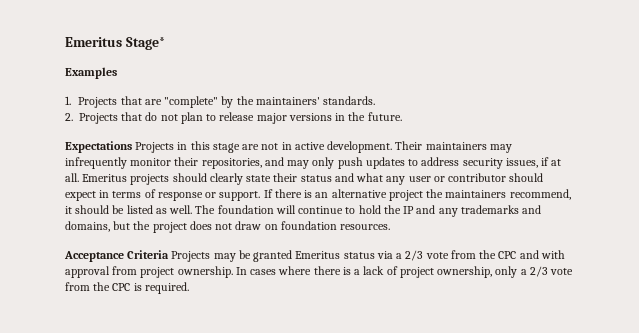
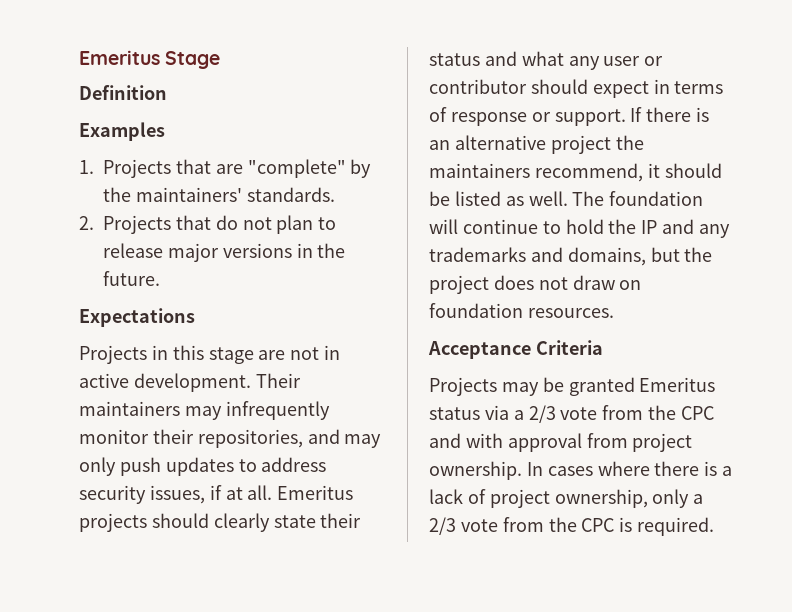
[65,37,165,50] Emeritus Stage* -> [79,50,221,69] [79,85,167,100] Emeritus Stage // Definition
(132, 147) none -> (195, 317) //
(170, 254) none -> (603, 347) //

